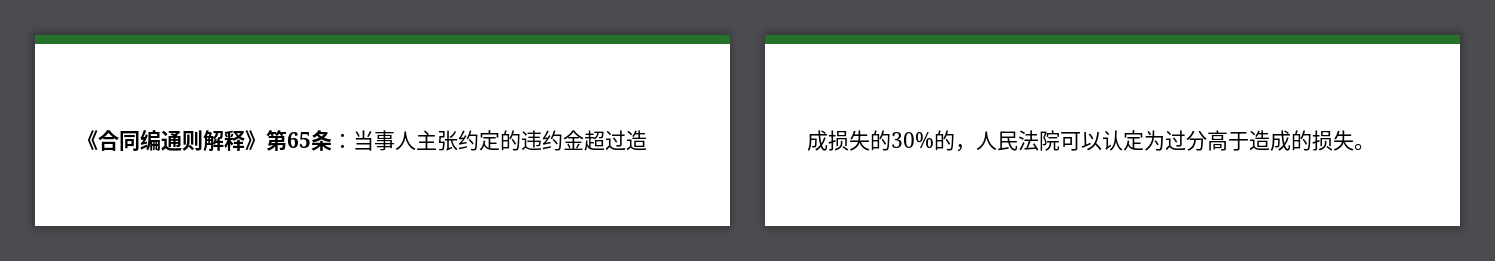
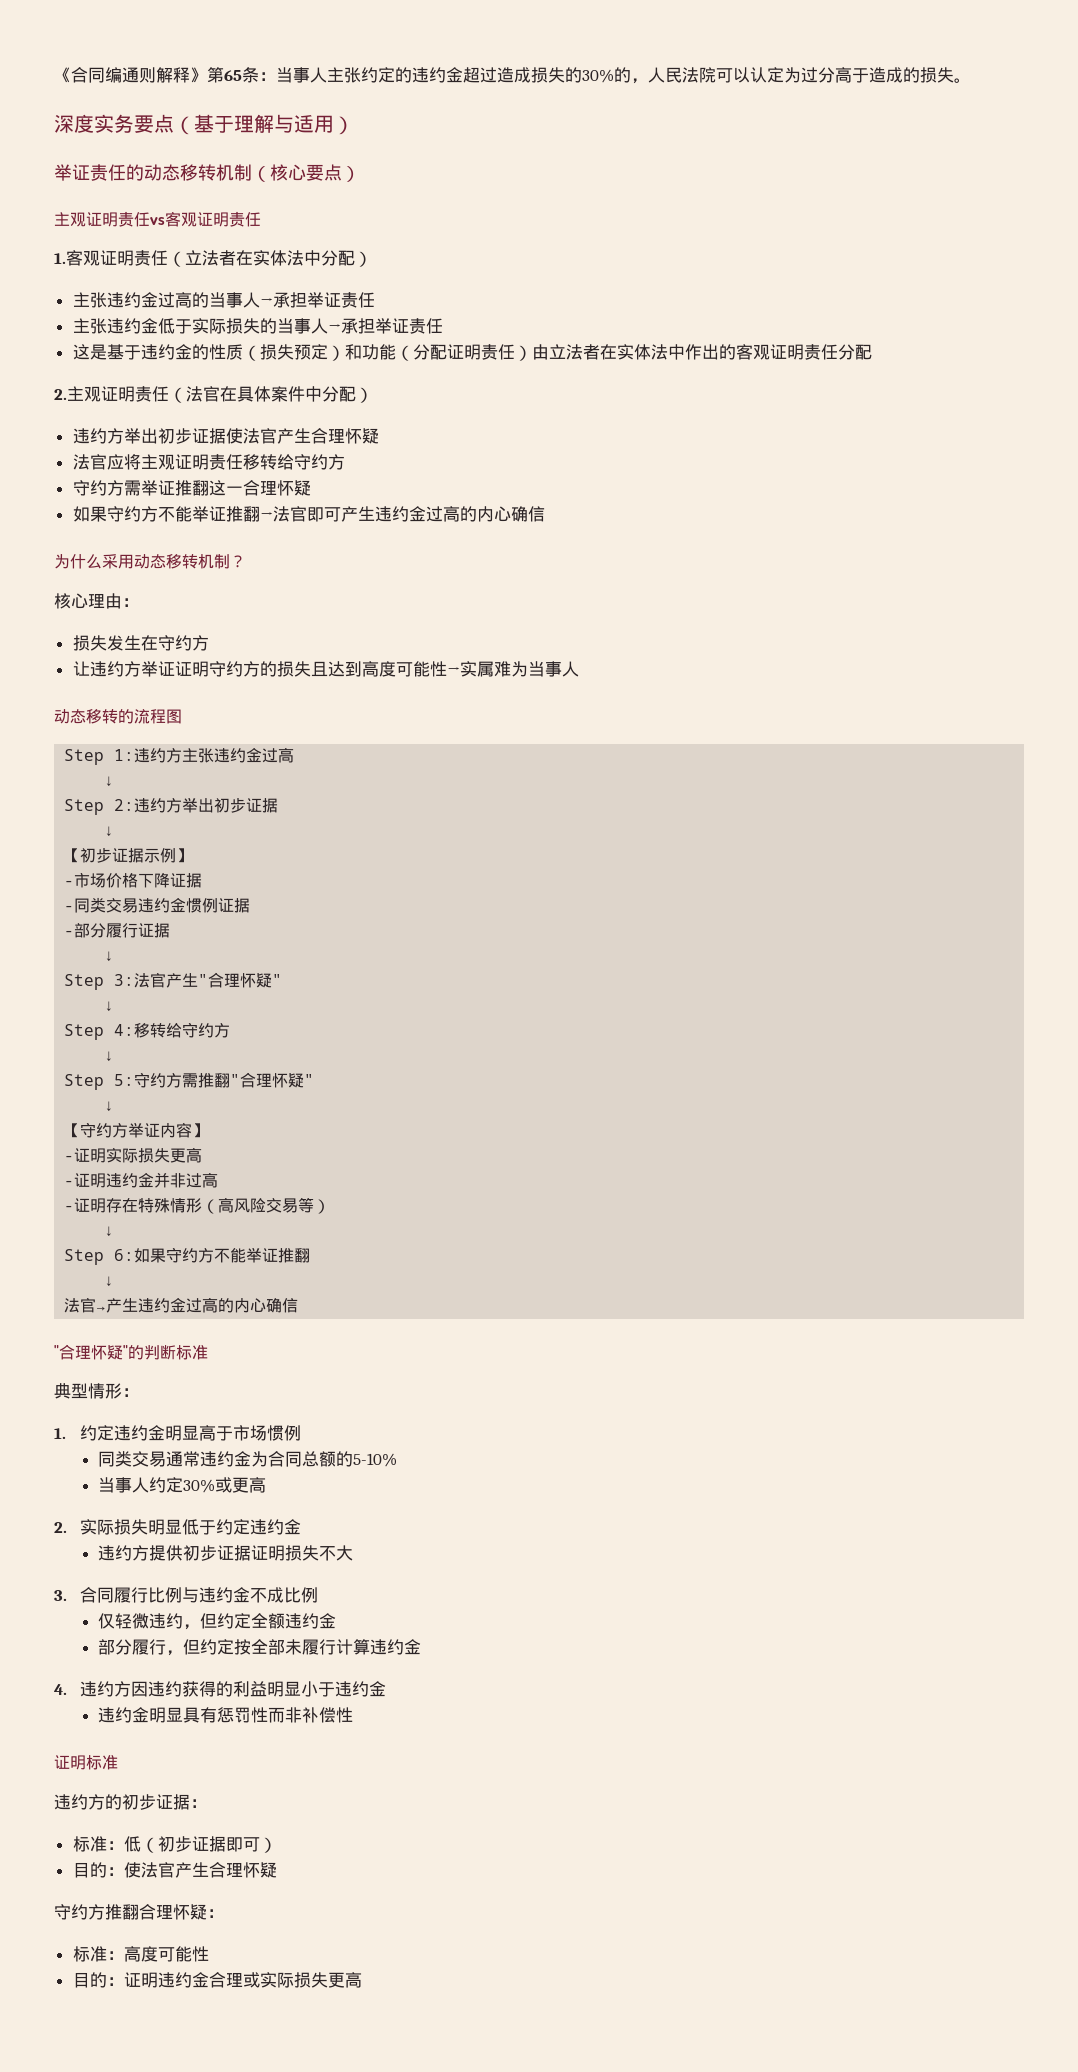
(1375, 147) none -> [54,114,354,135] [54,164,360,182] [54,211,261,227] [54,250,372,267] [72,292,375,308] [72,318,443,334] [72,344,872,361] [54,386,373,403] [72,428,379,444] [72,454,345,470] [72,480,311,496] [72,506,545,522] [54,554,246,569] [54,593,139,609] [72,635,209,651] [72,661,579,677] [54,709,182,724] [64,747,295,765] [104,776,115,786] [64,798,279,815] [104,826,115,836] [64,848,193,863] [64,872,203,888] [64,897,251,913] [64,923,171,938] [104,951,115,961] [64,972,283,990] [104,1001,115,1011] [64,1022,231,1040] [104,1051,115,1061] [64,1072,315,1090] [104,1101,115,1111] [64,1122,209,1138] [64,1147,203,1163] [64,1172,219,1188] [64,1197,331,1214] [104,1226,115,1236] [64,1247,311,1265] [104,1276,115,1286] [64,1297,299,1313] [54,1344,208,1360] [54,1383,139,1399] [54,1425,301,1441] [98,1451,398,1467] [98,1477,267,1493] [54,1519,301,1535] [98,1545,354,1561] [54,1587,318,1603] [98,1613,337,1630] [98,1639,422,1656] [54,1681,386,1697] [98,1707,354,1723] [54,1755,118,1770] [54,1794,207,1810] [72,1836,277,1853] [72,1862,277,1878] [54,1904,224,1920] [72,1946,209,1962] [72,1972,362,1988] // 深度实务要点（基于理解与适用） // 举证责任的动态移转机制（核心要点） // 主观证明责任vs客观证明责任 // 1.客观证明责任（立法者在实体法中分配） // 主张违约金过高的当事人→承担举证责任 // 主张违约金低于实际损失的当事人→承担举证责任 // 这是基于违约金的性质（损失预定）和功能（分配证明责任）由立法者在实体法中作出的客观证明责任分配 // 2.主观证明责任（法官在具体案件中分配） // 违约方举出初步证据使法官产生合理怀疑 // 法官应将主观证明责任移转给守约方 // 守约方需举证推翻这一合理怀疑 // 如果守约方不能举证推翻→法官即可产生违约金过高的内心确信 // 为什么采用动态移转机制？ // 核心理由： // 损失发生在守约方 // 让违约方举证证明守约方的损失且达到高度可能性→实属难为当事人 // 动态移转的流程图 // Step 1:违约方主张违约金过高 // ↓ // Step 2:违约方举出初步证据 // ↓ // 【初步证据示例】 // -市场价格下降证据 // -同类交易违约金惯例证据 // -部分履行证据 // ↓ // Step 3:法官产生"合理怀疑" // ↓ // Step 4:移转给守约方 // ↓ // Step 5:守约方需推翻"合理怀疑" // ↓ // 【守约方举证内容】 // -证明实际损失更高 // -证明违约金并非过高 // -证明存在特殊情形（高风险交易等） // ↓ // Step 6:如果守约方不能举证推翻 // ↓ // 法官→产生违约金过高的内心确信 // "合理怀疑"的判断标准 // 典型情形： // 1.约定违约金明显高于市场惯例 // 同类交易通常违约金为合同总额的5-10% // 当事人约定30%或更高 // 2.实际损失明显低于约定违约金 // 违约方提供初步证据证明损失不大 // 3.合同履行比例与违约金不成比例 // 仅轻微违约，但约定全额违约金 // 部分履行，但约定按全部未履行计算违约金 // 4.违约方因违约获得的利益明显小于违约金 // 违约金明显具有惩罚性而非补偿性 // 证明标准 // 违约方的初步证据： // 标准：低（初步证据即可） // 目的：使法官产生合理怀疑 // 守约方推翻合理怀疑： // 标准：高度可能性 // 目的：证明违约金合理或实际损失更高

